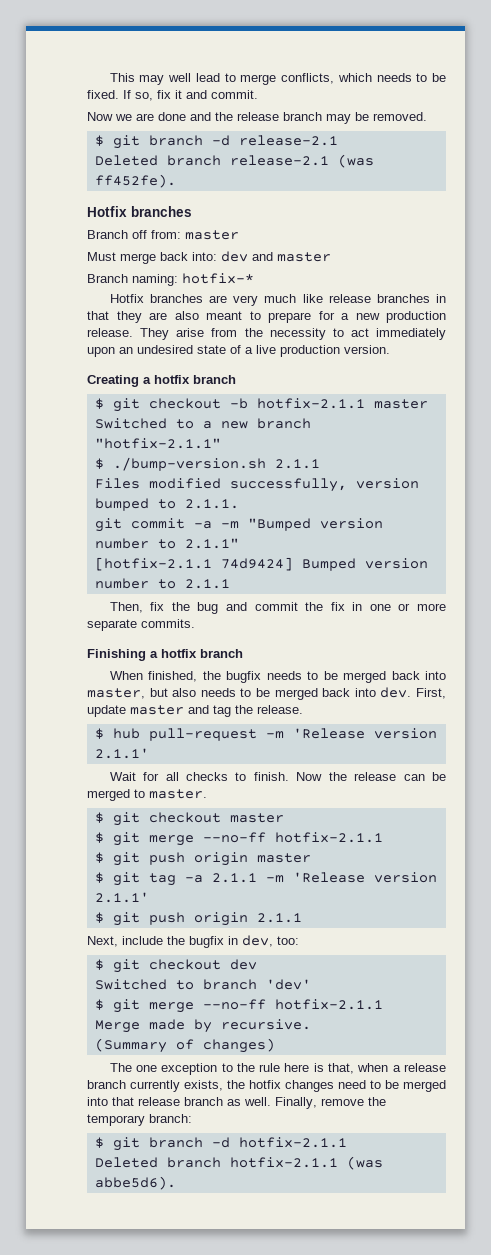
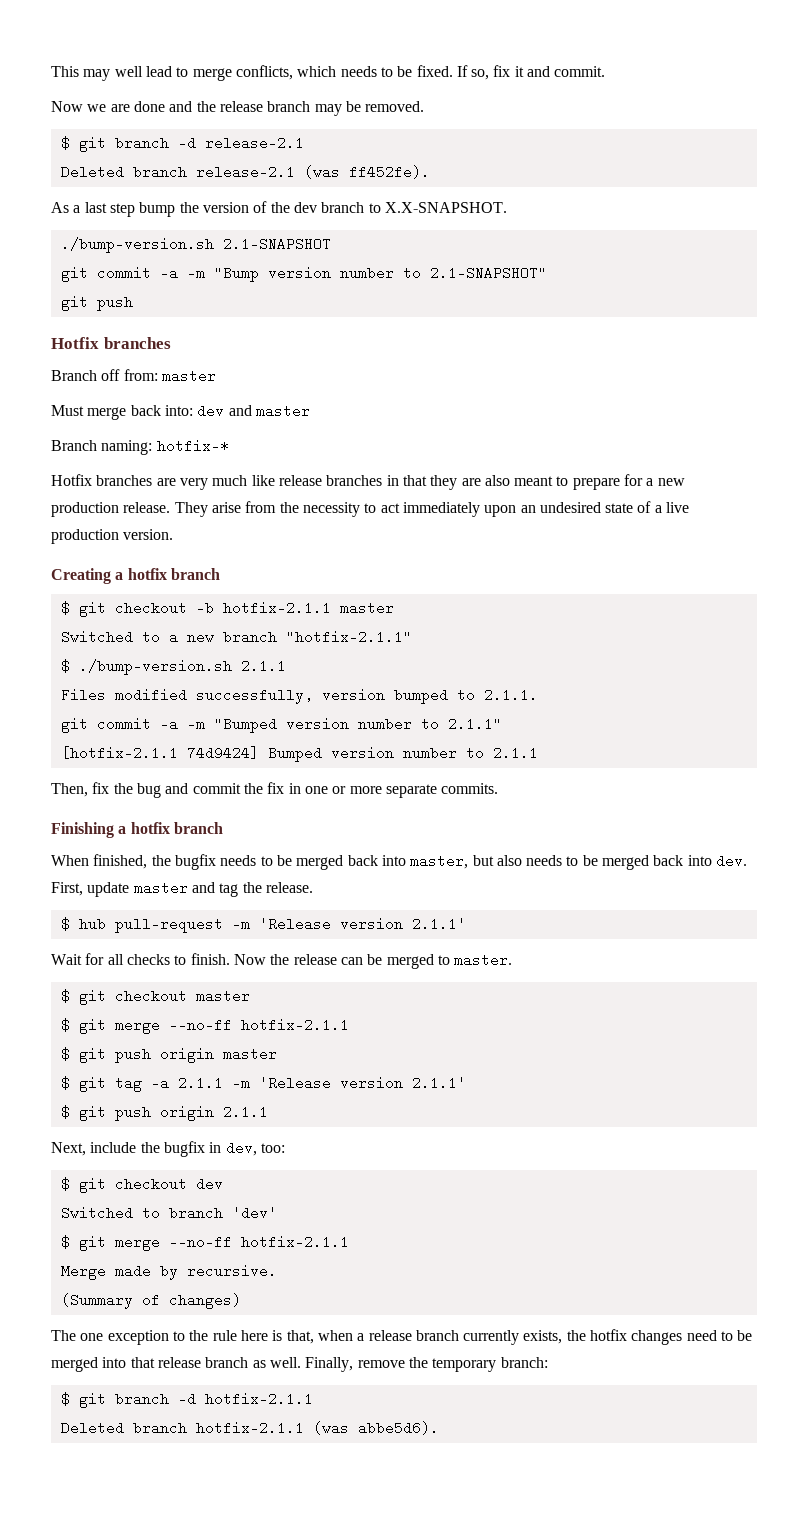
(176, 181) none -> [51,201,507,217] [60,237,331,253] [60,266,547,282] [60,296,133,311] // As a last step bump the version of the dev branch to X.X-SNAPSHOT. // ./bump-version.sh 2.1-SNAPSHOT // git commit -a -m "Bump version number to 2.1-SNAPSHOT" // git push

